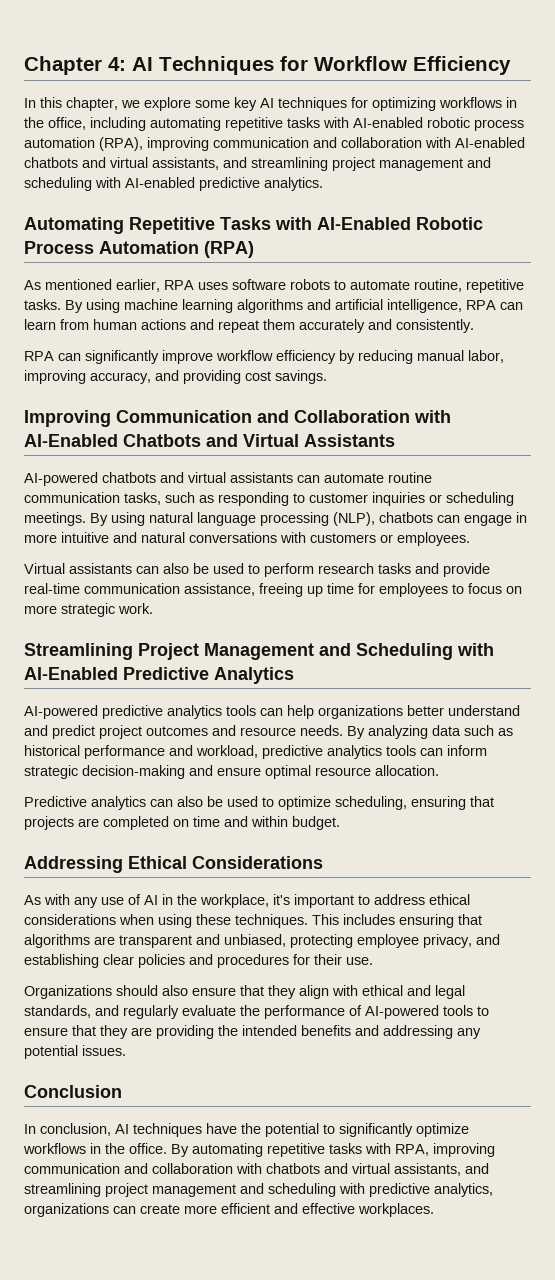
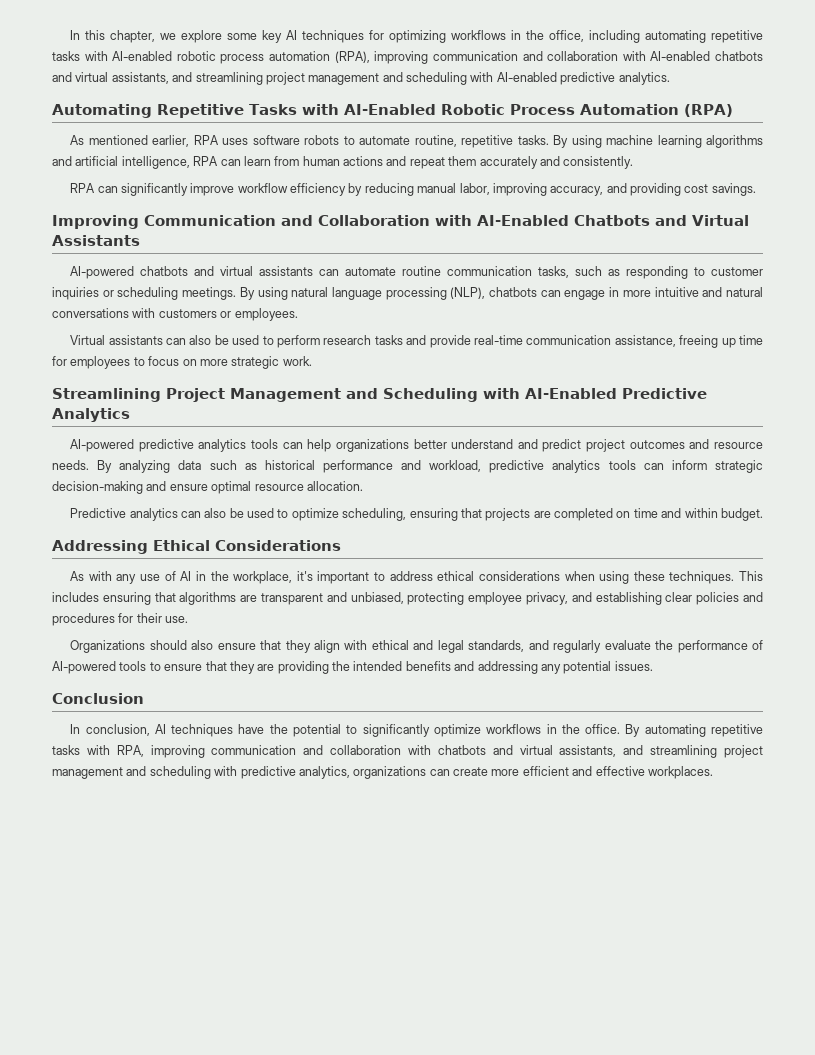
[24,56,511,75] Chapter 4: AI Techniques for Workflow Efficiency // -> (70, 35) none

